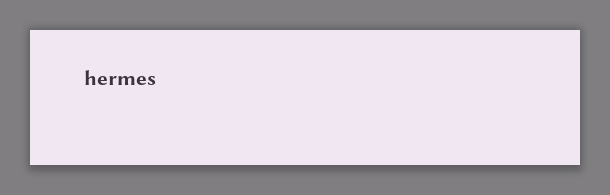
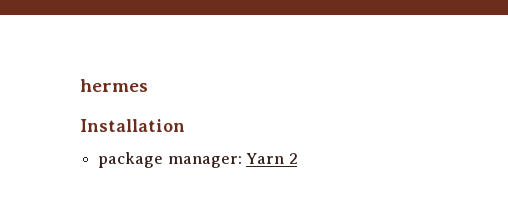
(156, 77) none -> [80,119,185,132] [98,152,298,168] // Installation // package manager: Yarn 2

